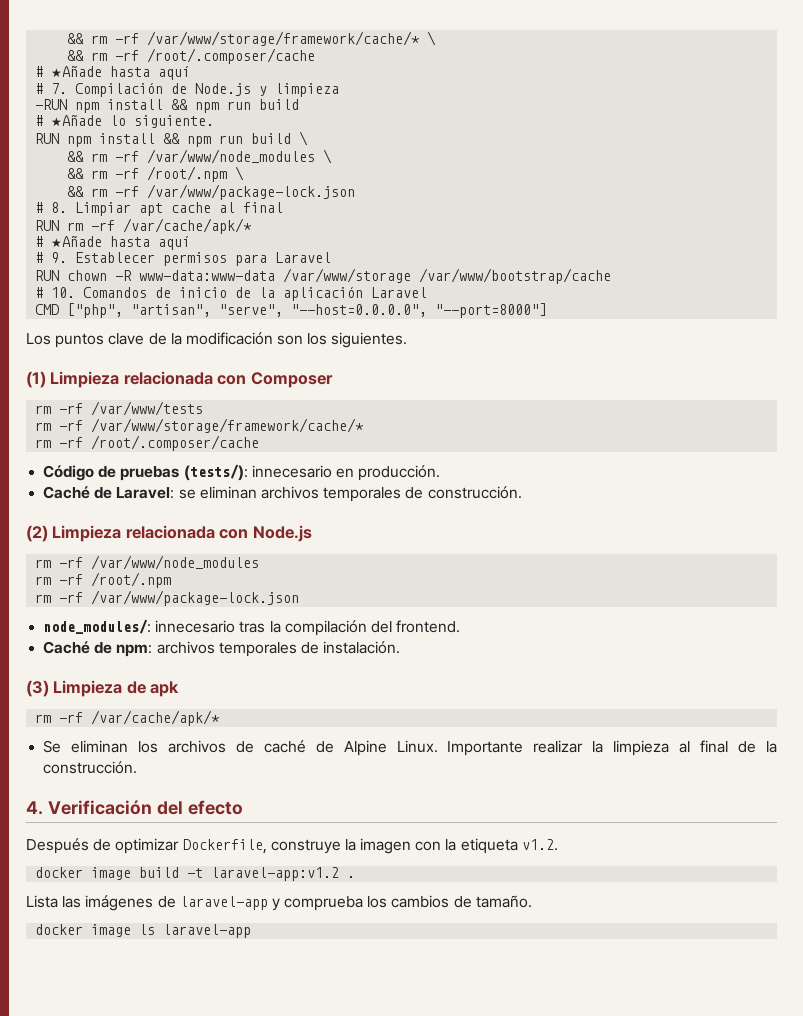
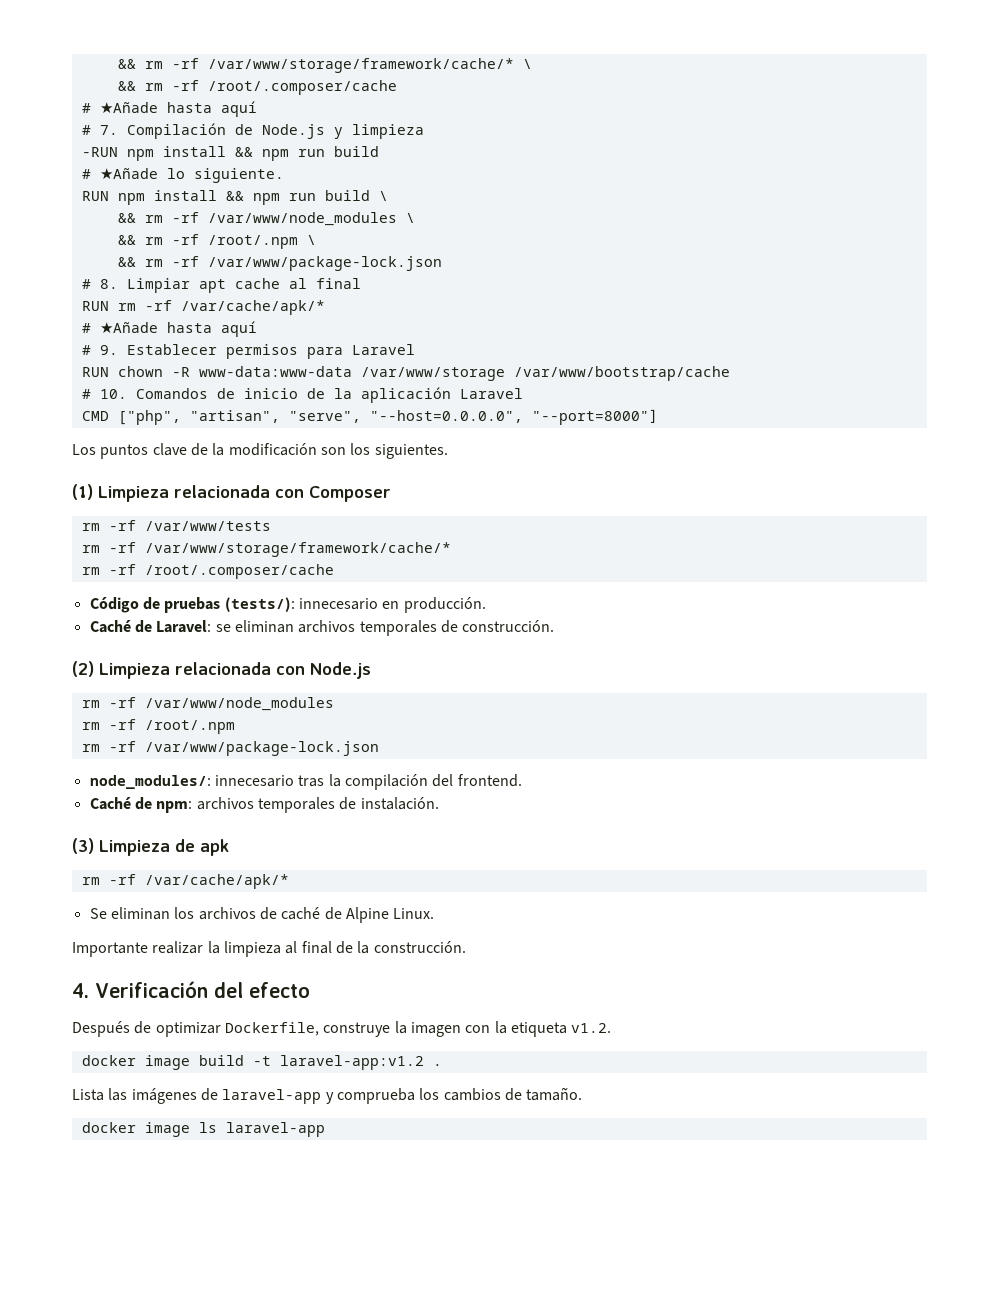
(438, 746) none -> (435, 913) //

